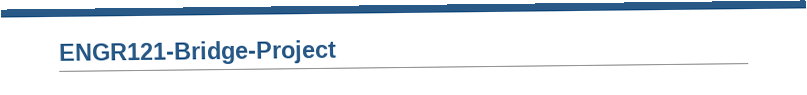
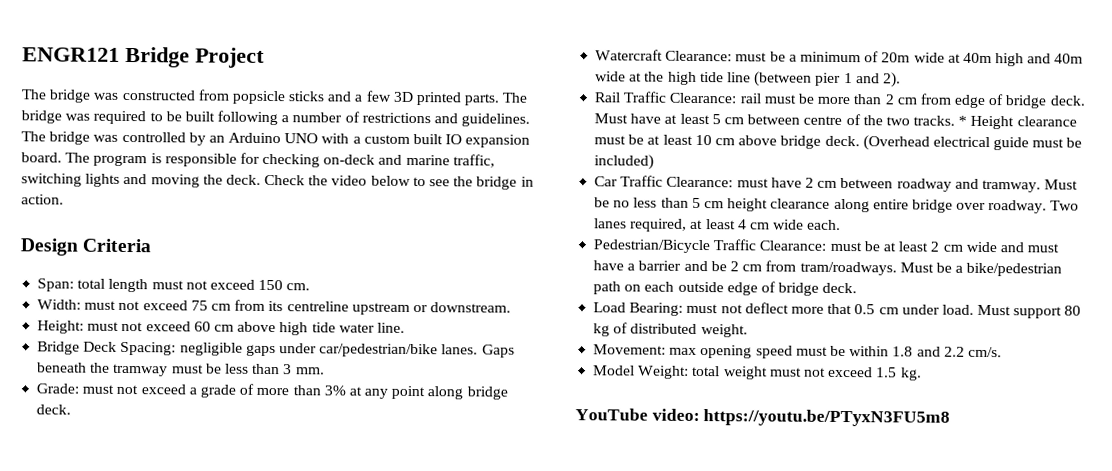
[58,39,337,66] ENGR121-Bridge-Project -> [22,46,265,68] [21,89,528,106] [21,110,531,127] [21,131,531,148] [21,152,495,168] [21,173,534,190] [21,194,64,205] [20,238,152,256] [37,278,311,293] [37,299,512,315] [37,320,405,336] [37,341,515,358] [37,362,325,377] [36,383,508,400] [36,404,72,415] [595,49,1084,67] [595,71,901,88] [594,91,1085,109] [594,113,1077,130] [594,134,1083,151] [594,154,655,170] [594,175,1079,193] [594,197,1080,214] [594,218,842,232] [593,239,1060,254] [593,260,1063,277] [593,281,858,296] [593,302,1082,319] [593,322,748,338] [593,344,1002,359] [593,365,922,381] [575,408,951,427] ENGR121 Bridge Project // The bridge was constructed from popsicle sticks and a few 3D printed parts. The bridge was required to be built following a number of restrictions and guidelines. The bridge was controlled by an Arduino UNO with a custom built IO expansion board. The program is responsible for checking on-deck and marine traffic, switching lights and moving the deck. Check the video below to see the bridge in action. // Design Criteria // Span: total length must not exceed 150 cm. // Width: must not exceed 75 cm from its centreline upstream or downstream. // Height: must not exceed 60 cm above high tide water line. // Bridge Deck Spacing: negligible gaps under car/pedestrian/bike lanes. Gaps beneath the tramway must be less than 3 mm. // Grade: must not exceed a grade of more than 3% at any point along bridge deck. // Watercraft Clearance: must be a minimum of 20m wide at 40m high and 40m wide at the high tide line (between pier 1 and 2). // Rail Traffic Clearance: rail must be more than 2 cm from edge of bridge deck. Must have at least 5 cm between centre of the two tracks. * Height clearance must be at least 10 cm above bridge deck. (Overhead electrical guide must be included) // Car Traffic Clearance: must have 2 cm between roadway and tramway. Must be no less than 5 cm height clearance along entire bridge over roadway. Two lanes required, at least 4 cm wide each. // Pedestrian/Bicycle Traffic Clearance: must be at least 2 cm wide and must have a barrier and be 2 cm from tram/roadways. Must be a bike/pedestrian path on each outside edge of bridge deck. // Load Bearing: must not deflect more that 0.5 cm under load. Must support 80 kg of distributed weight. // Movement: max opening speed must be within 1.8 and 2.2 cm/s. // Model Weight: total weight must not exceed 1.5 kg. // YouTube video: https://youtu.be/PTyxN3FU5m8

